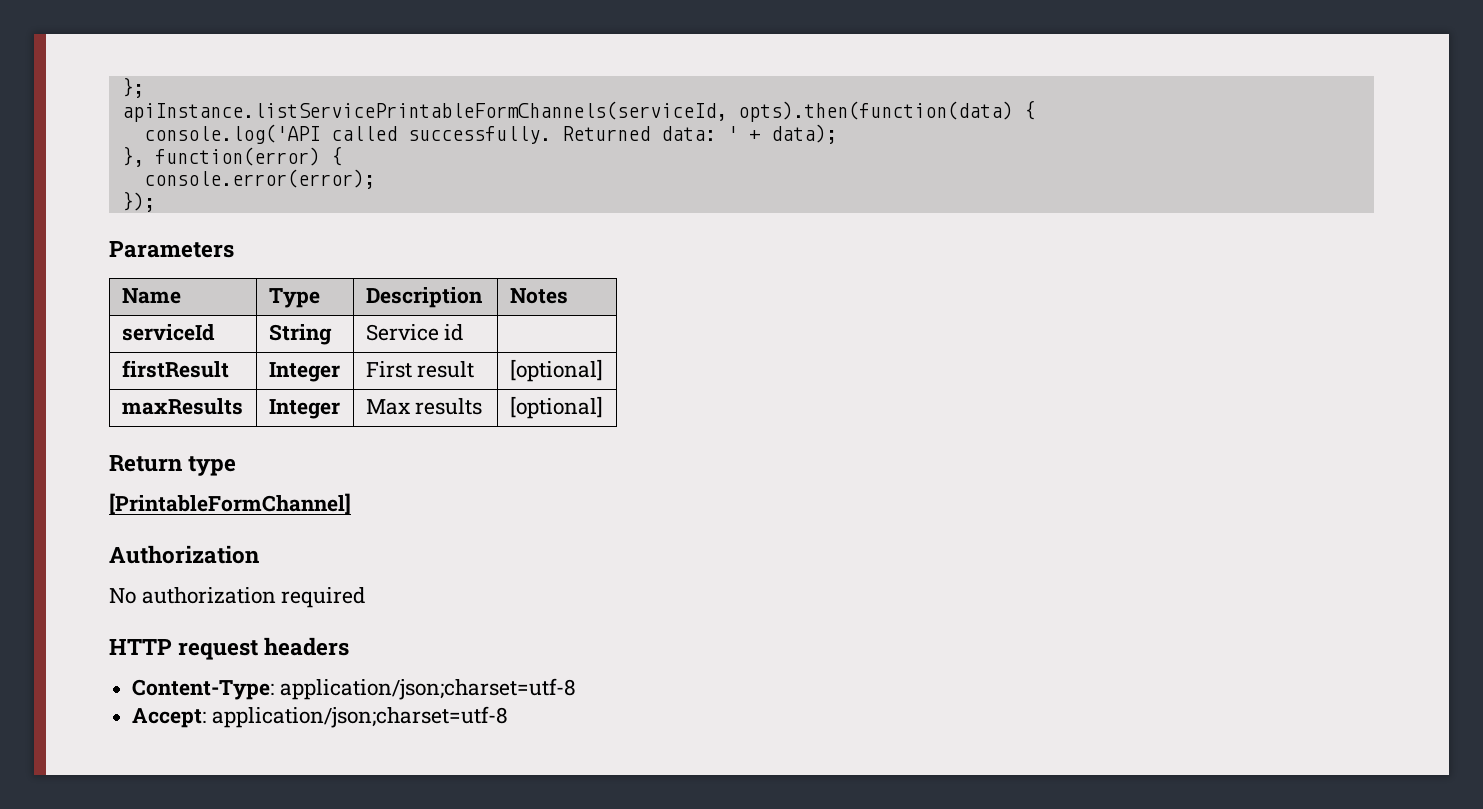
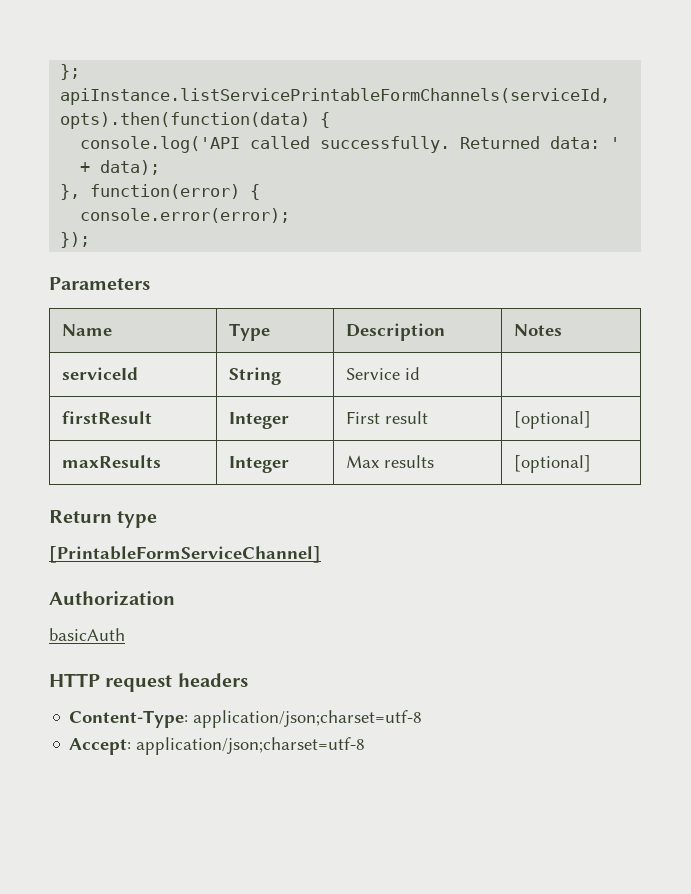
[109,493,351,515] [PrintableFormChannel] -> [49,546,321,563] [PrintableFormServiceChannel]
[109,587,366,608] No authorization required -> [49,628,125,641] basicAuth

